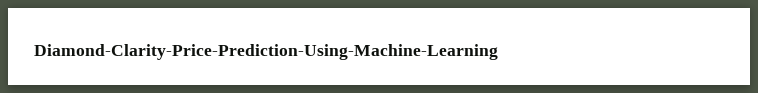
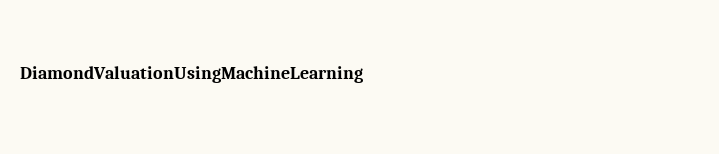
[34,44,498,60] Diamond-Clarity-Price-Prediction-Using-Machine-Learning -> [20,66,363,83] DiamondValuationUsingMachineLearning

